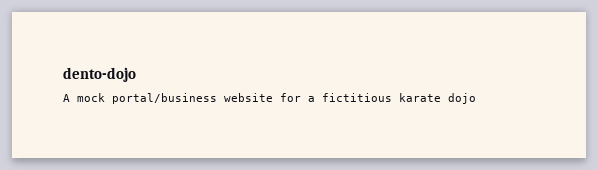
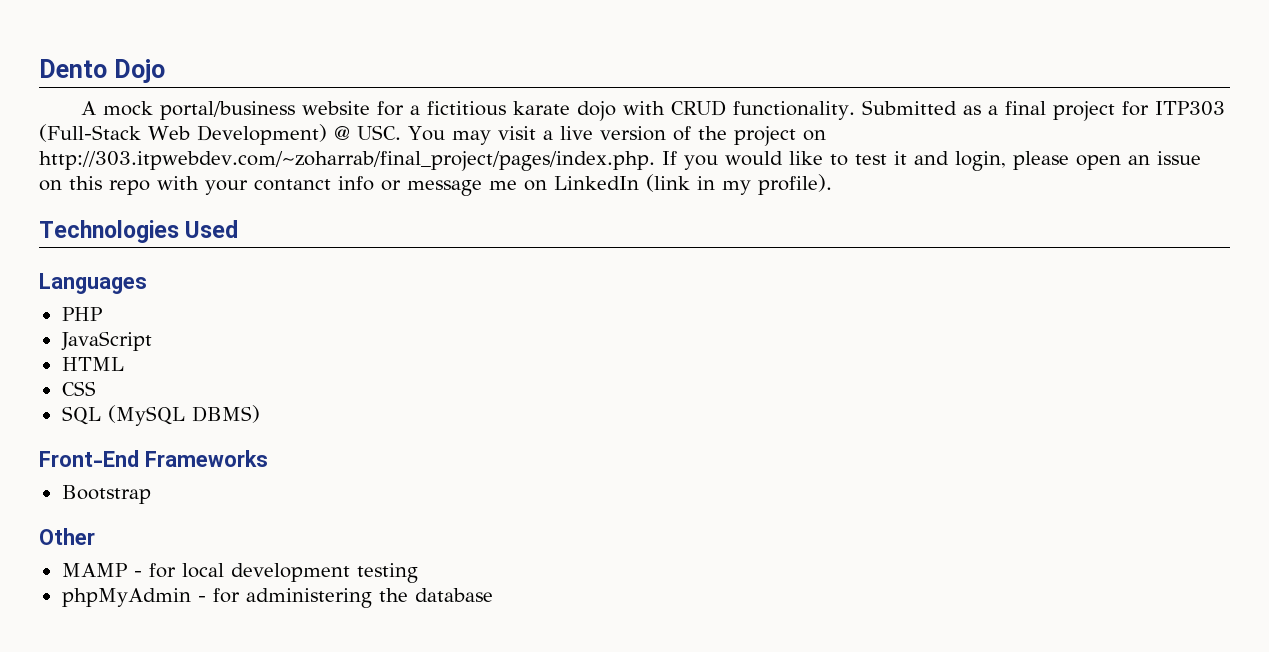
[63,67,136,82] dento-dojo -> [39,59,165,83] Dento Dojo
(476, 98) none -> [622,100,1225,121] [39,124,826,146] [39,151,1201,171] [39,174,832,196] [39,220,239,243] [39,273,147,294] [61,307,102,321] [60,331,152,351] [61,357,124,371] [61,381,96,396] [61,405,260,426] [39,450,268,467] [61,485,151,504] [39,528,95,545] [61,563,418,583] [61,588,493,608] with CRUD functionality. Submitted as a final project for ITP303 (Full-Stack Web Development) @ USC. You may visit a live version of the project on http://303.itpwebdev.com/~zoharrab/final_project/pages/index.php. If you would like to test it and login, please open an issue on this repo with your contanct info or message me on LinkedIn (link in my profile). // Technologies Used // Languages // PHP // JavaScript // HTML // CSS // SQL (MySQL DBMS) // Front-End Frameworks // Bootstrap // Other // MAMP - for local development testing // phpMyAdmin - for administering the database

